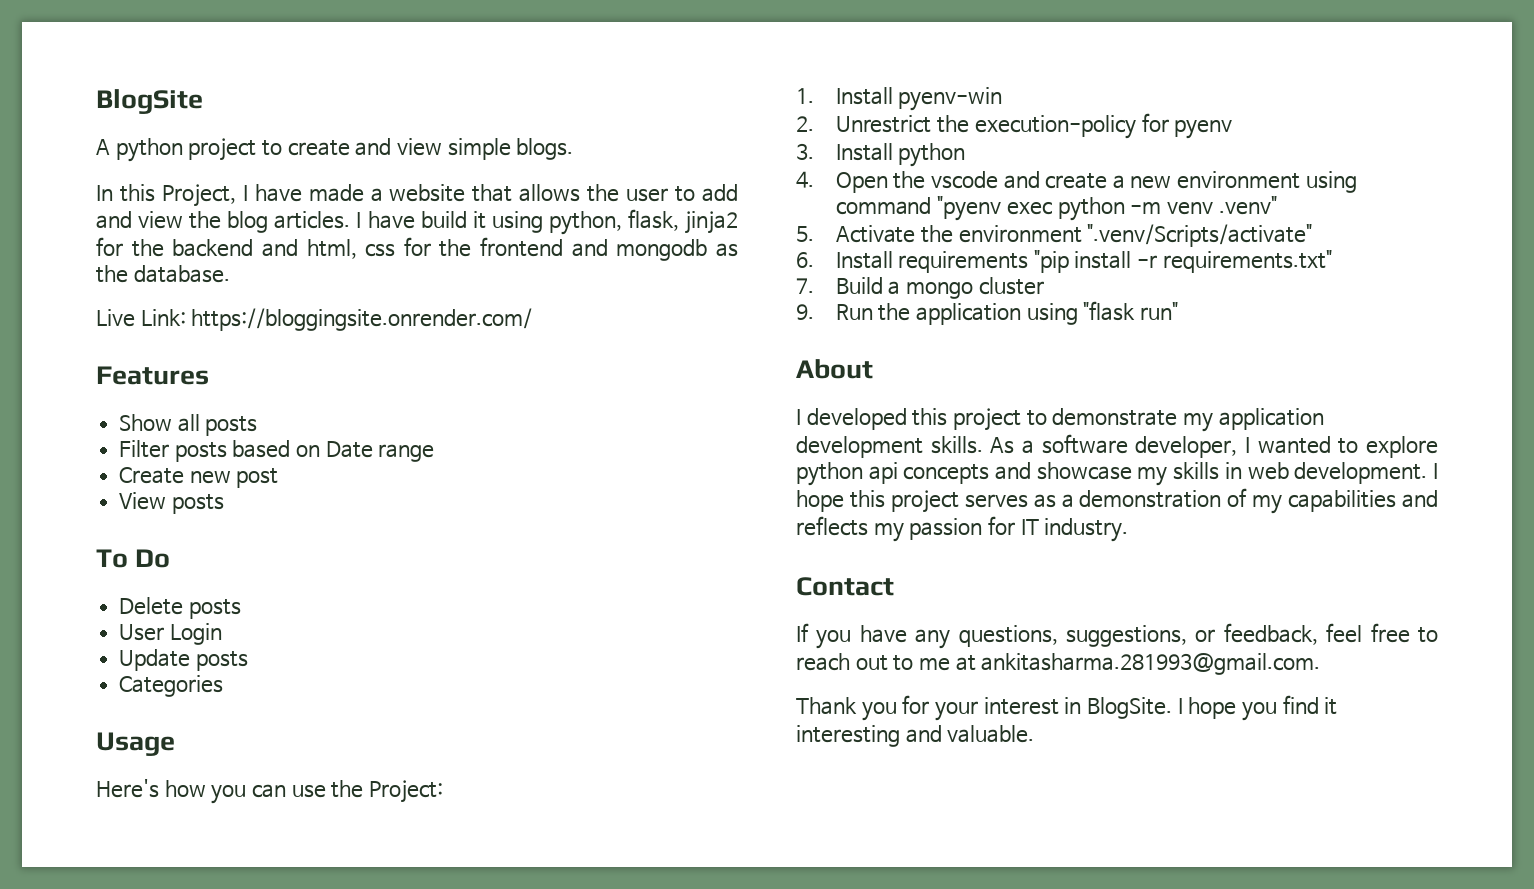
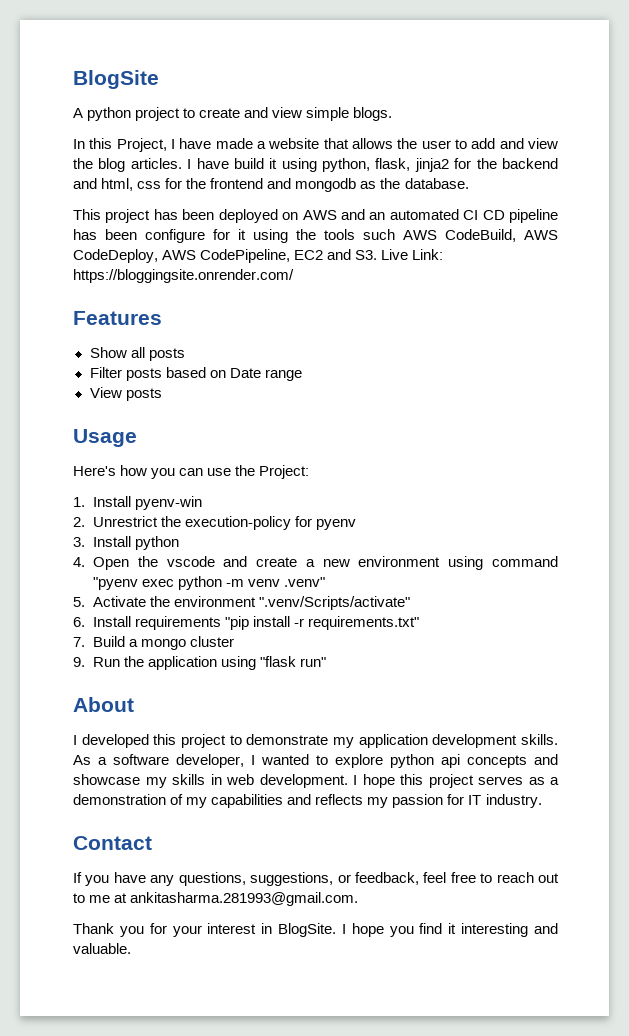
(230, 274) none -> [73,209,559,223] [73,229,558,243] [73,249,378,263] This project has been deployed on AWS and an automated CI CD pipeline has been configure for it using the tools such AWS CodeBuild, AWS CodeDeploy, AWS CodePipeline, EC2 and S3.
[119,467,279,488] // Create new post -> (302, 375) none
[96,549,171,568] [119,597,241,619] [119,623,222,645] [119,649,248,671] [119,675,224,697] // To Do // Delete posts // User Login // Update posts // Categories -> (162, 394) none

